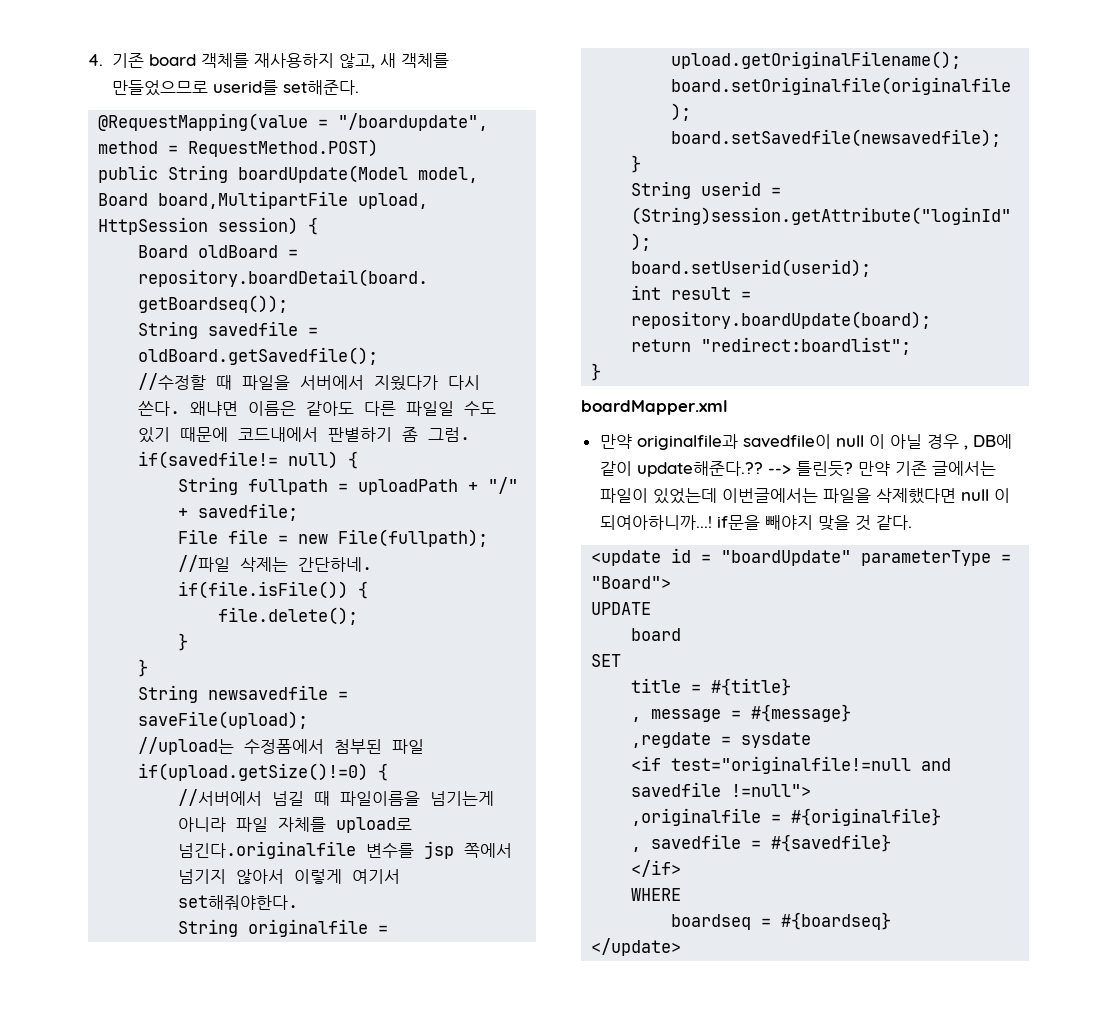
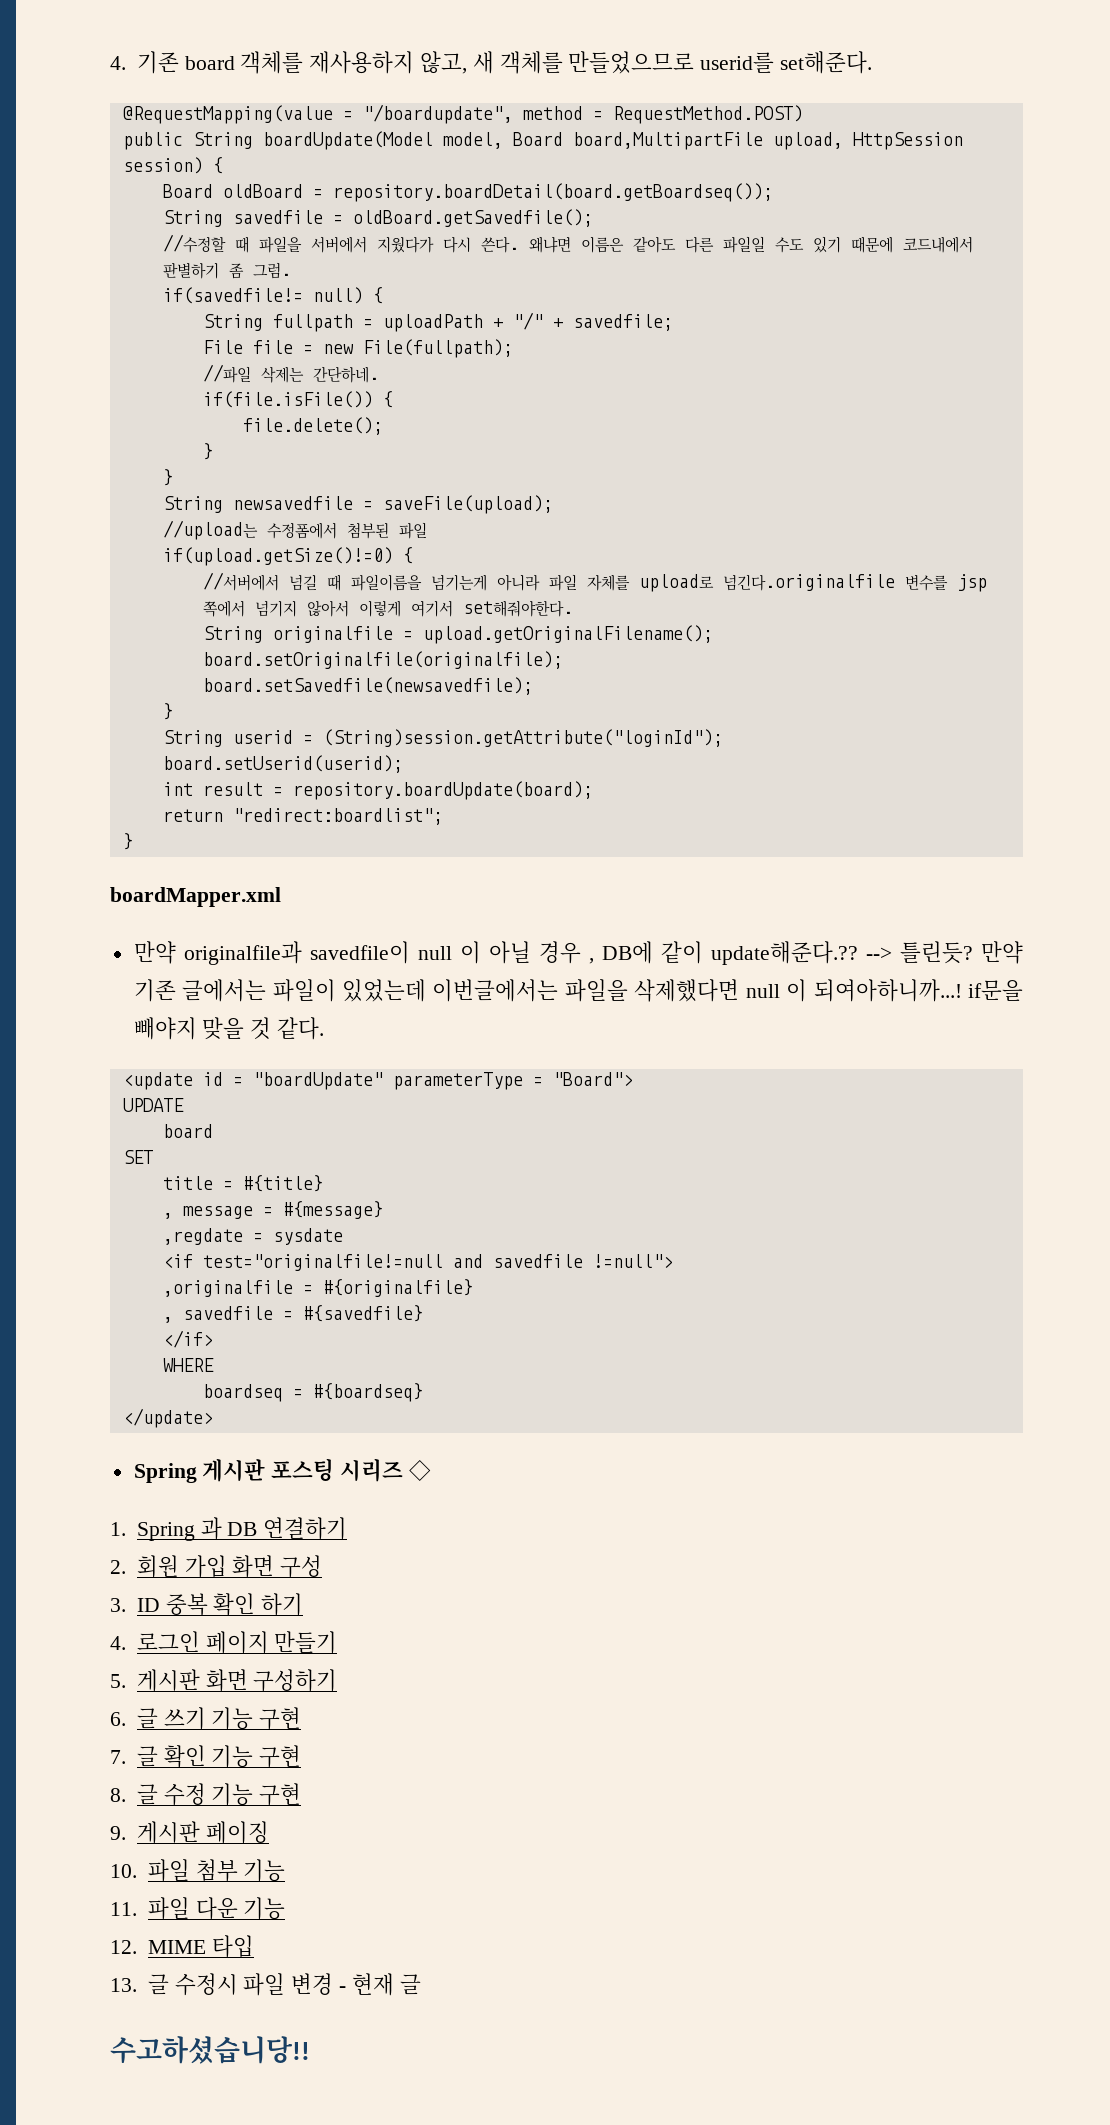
(682, 947) none -> [133,1458,431,1483] [110,1517,348,1541] [110,1555,323,1578] [110,1593,304,1616] [110,1631,338,1654] [110,1669,338,1692] [110,1707,302,1730] [110,1745,302,1768] [110,1783,302,1806] [110,1821,269,1844] [110,1859,286,1882] [110,1897,286,1920] [110,1935,254,1958] [110,1973,421,1996] [110,2036,310,2064] // Spring 게시판 포스팅 시리즈 ◇ // 1. Spring 과 DB 연결하기 // 2. 회원 가입 화면 구성 // 3. ID 중복 확인 하기 // 4. 로그인 페이지 만들기 // 5. 게시판 화면 구성하기 // 6. 글 쓰기 기능 구현 // 7. 글 확인 기능 구현 // 8. 글 수정 기능 구현 // 9. 게시판 페이징 // 10. 파일 첨부 기능 // 11. 파일 다운 기능 // 12. MIME 타입 // 13. 글 수정시 파일 변경 - 현재 글 // 수고하셨습니당!!

